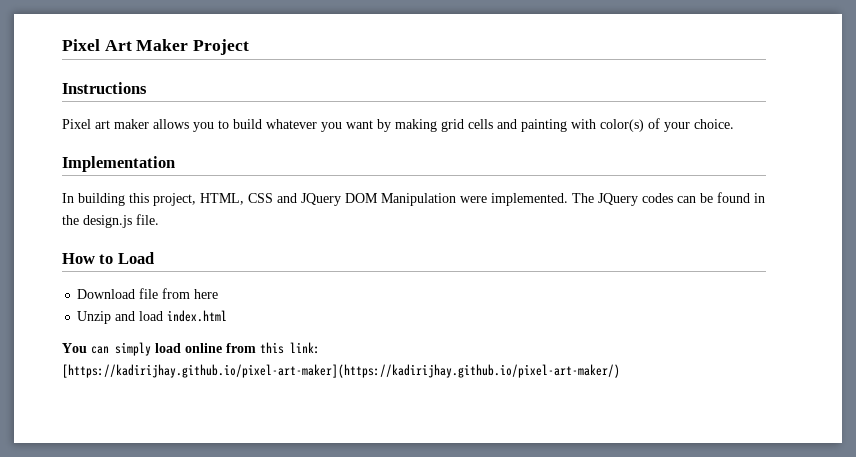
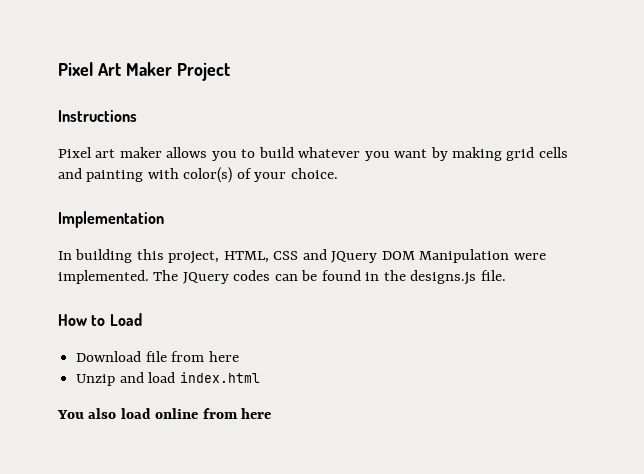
[83,215,132,228] design.js -> [410,270,477,285] designs.js
[91,342,151,356] can simply -> [88,408,117,419] also
[260,342,320,354] [62,364,620,378] this link: [https://kadirijhay.github.io/pixel-art-maker](https://kadirijhay.github.io/pixel-art-maker/) -> [241,408,272,419] here

